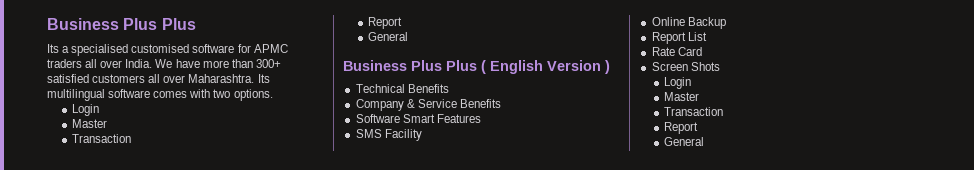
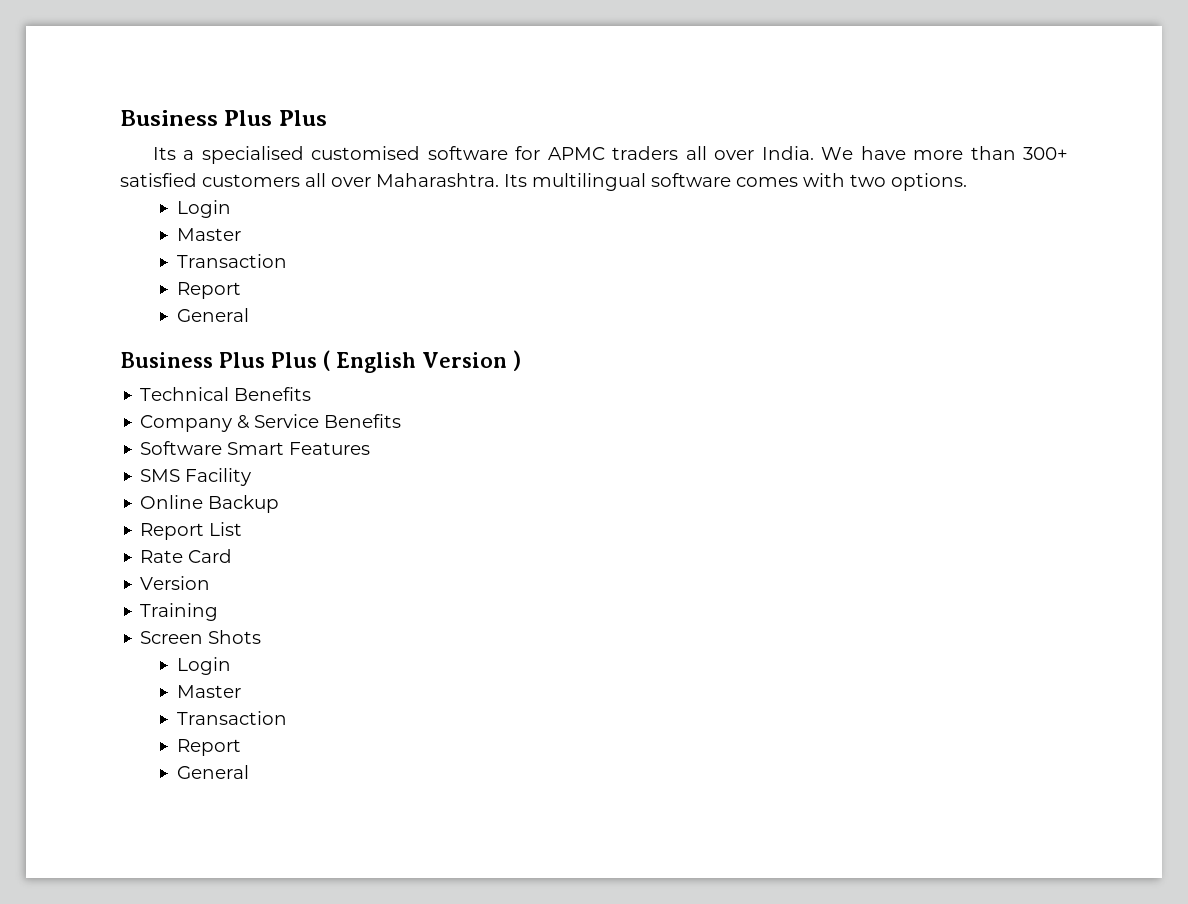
(702, 51) none -> [140,576,211,590] [140,603,219,621] // Version // Training

